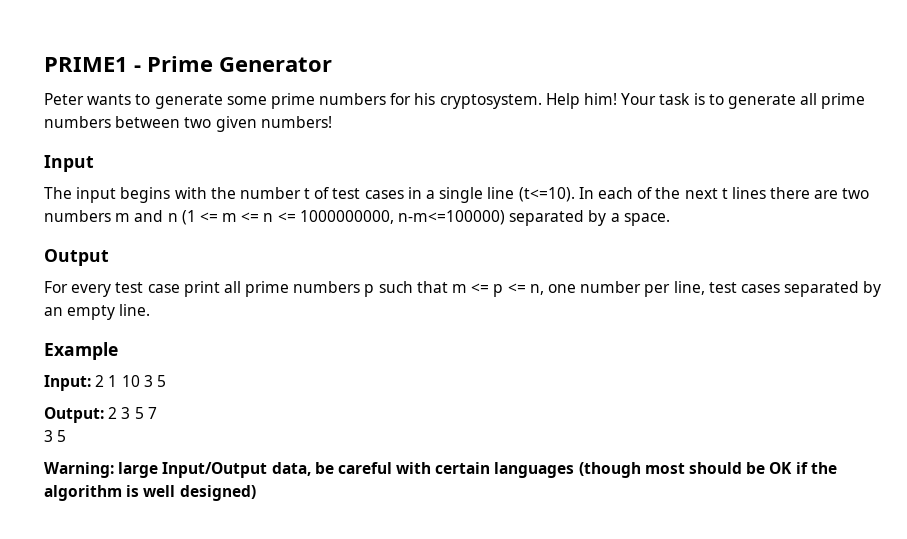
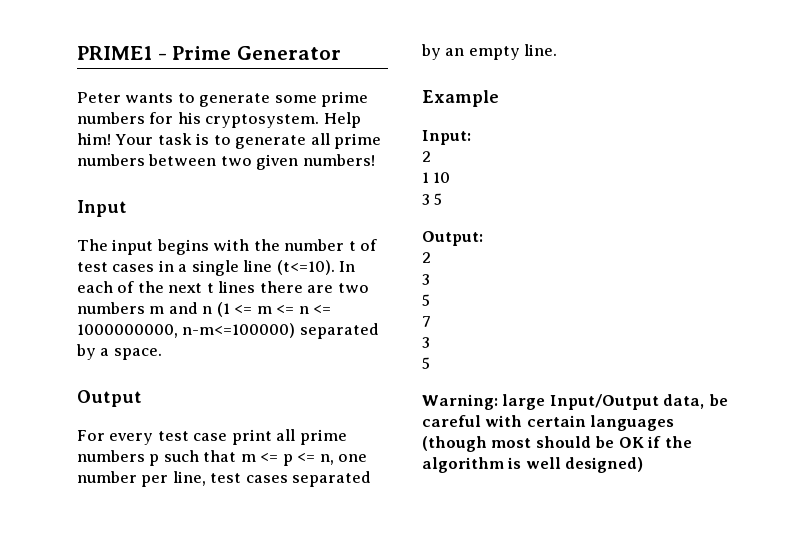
[95,375,105,387] 2 -> [422,151,431,162] // 2 //
(140, 381) none -> (451, 177) //
[108,407,144,419] 2 3 5 -> [422,252,431,263] [422,274,430,285] [422,294,430,306] // 2 // 3 // 5 //
(53, 436) none -> (430, 342) //

